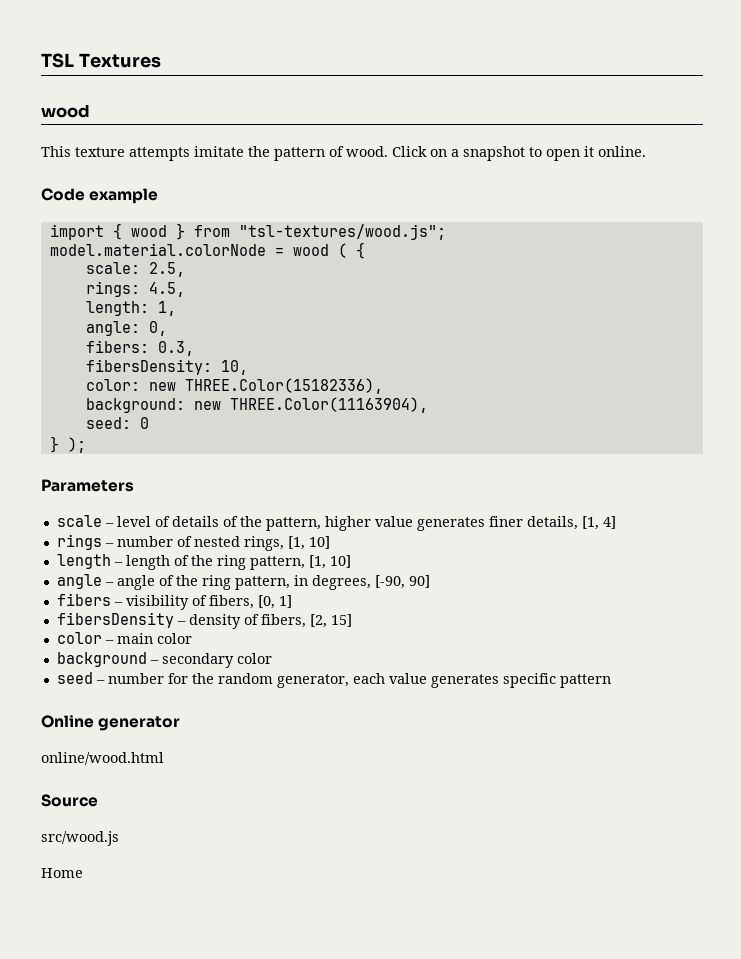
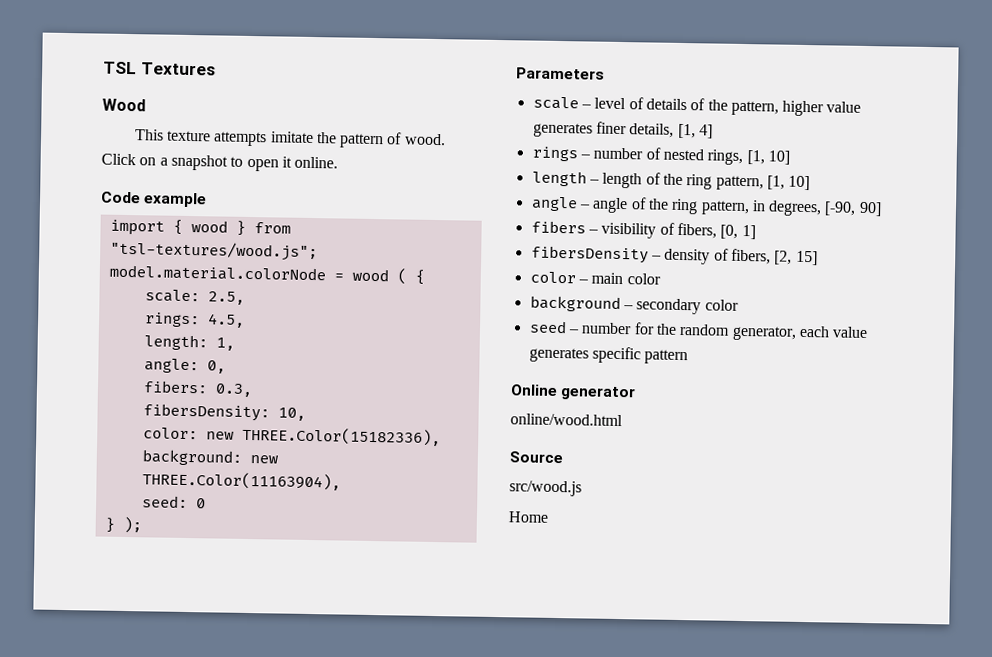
[41,104,90,118] wood -> [102,98,146,112] Wood

